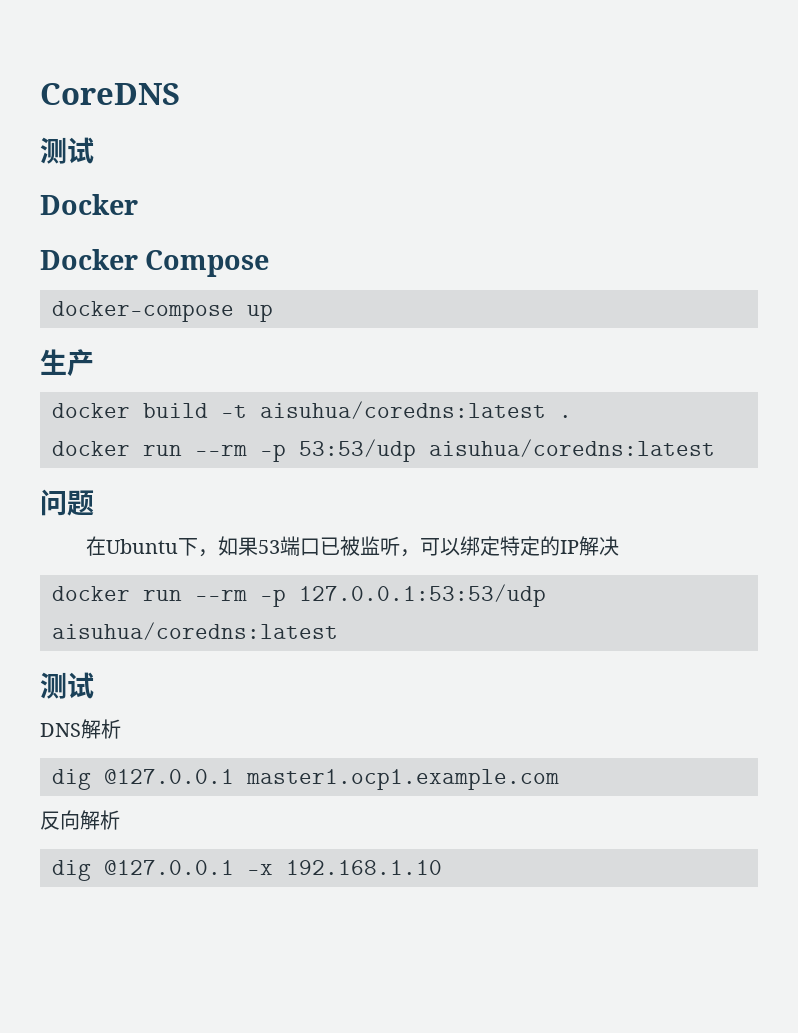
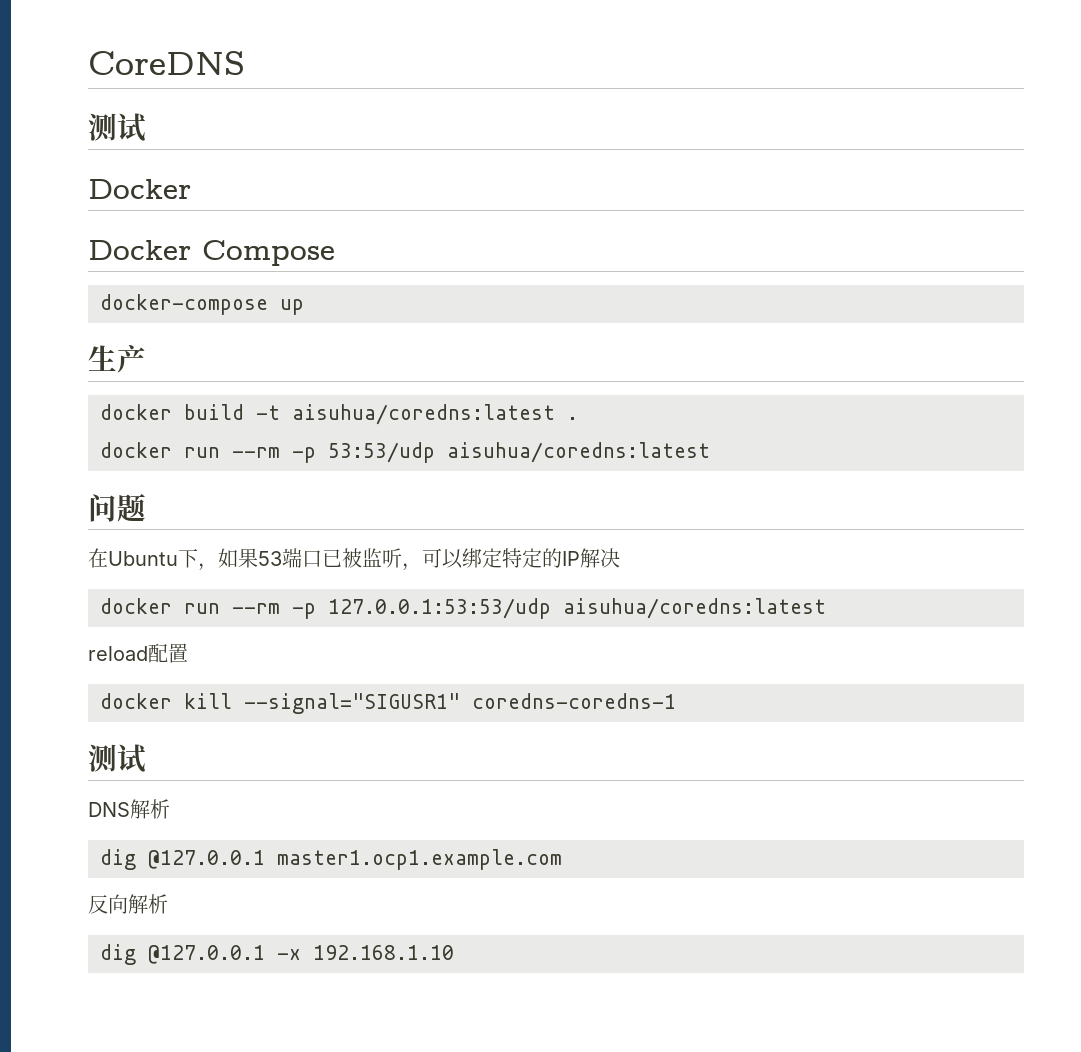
(338, 631) none -> [88,643,188,663] [100,693,676,714] // reload配置 // docker kill --signal="SIGUSR1" coredns-coredns-1

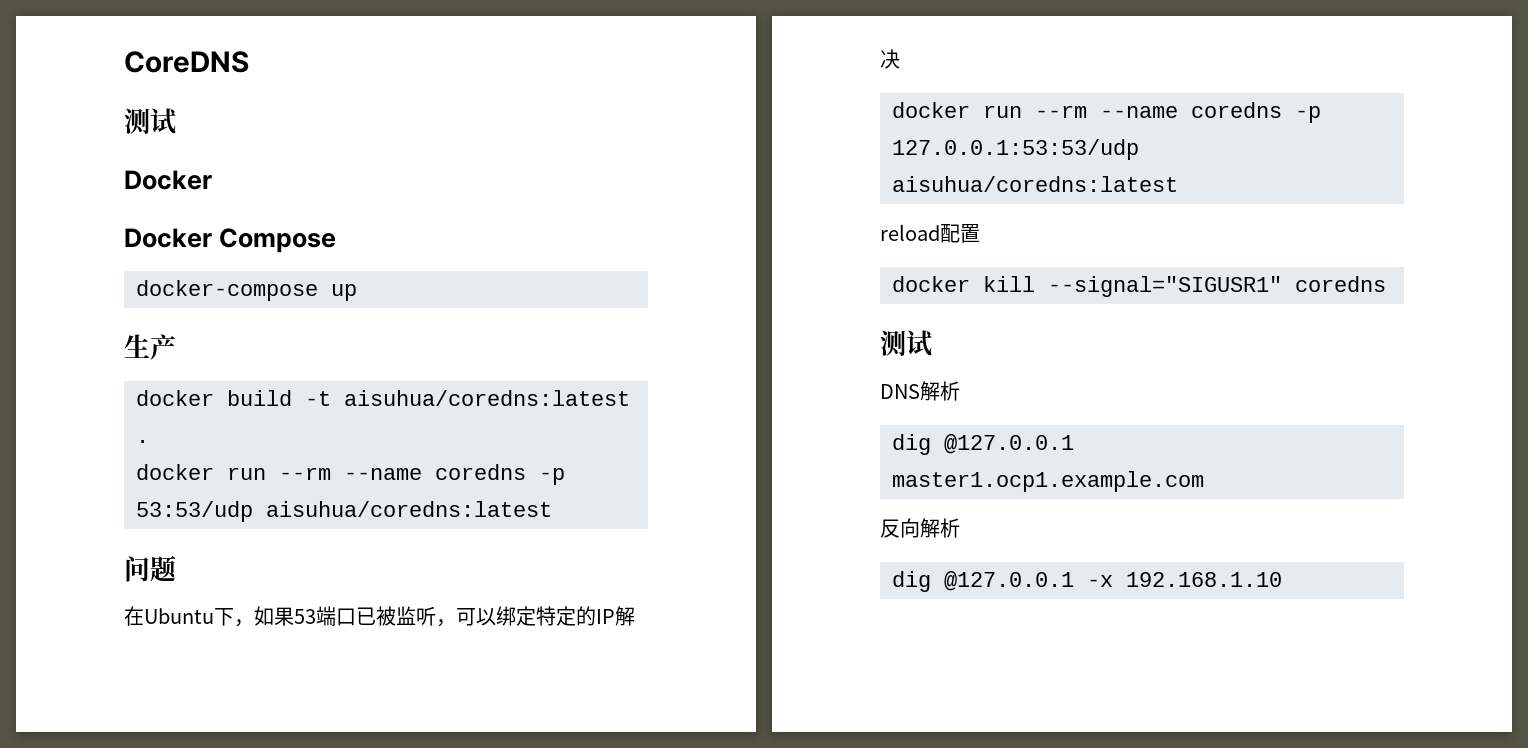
(280, 452) none -> [344,464,526,480] --name coredns
(280, 608) none -> [1100,102,1282,118] --name coredns
[472,693,676,709] coredns-coredns-1 -> [1295,276,1386,292] coredns

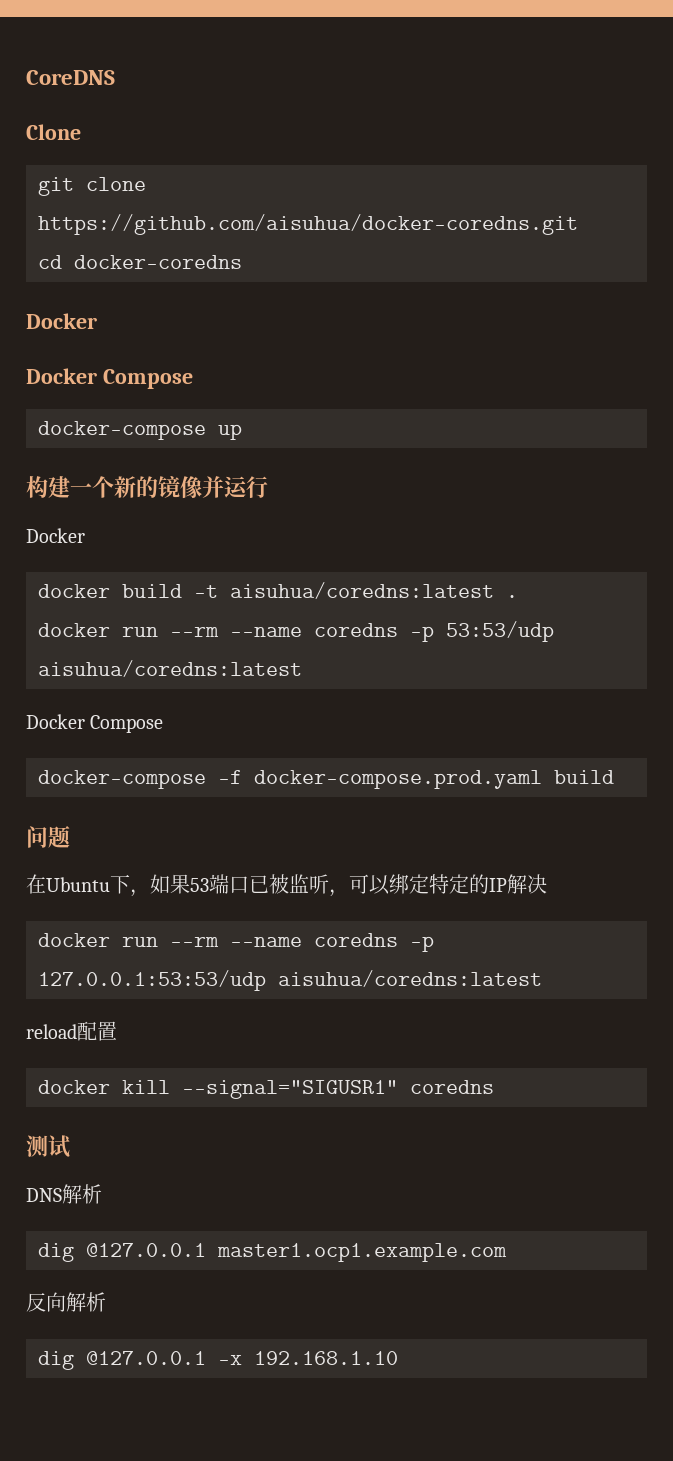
[124,108,176,135] 测试 -> [26,124,81,140] [38,177,146,196] [38,214,578,235] [38,255,242,269] Clone // git clone https://github.com/aisuhua/docker-coredns.git // cd docker-coredns
[124,334,176,360] 生产 -> [26,476,268,499] [26,528,85,543] 构建一个新的镜像并运行 // Docker
(552, 509) none -> [26,714,164,733] [38,770,614,789] // Docker Compose // docker-compose -f docker-compose.prod.yaml build

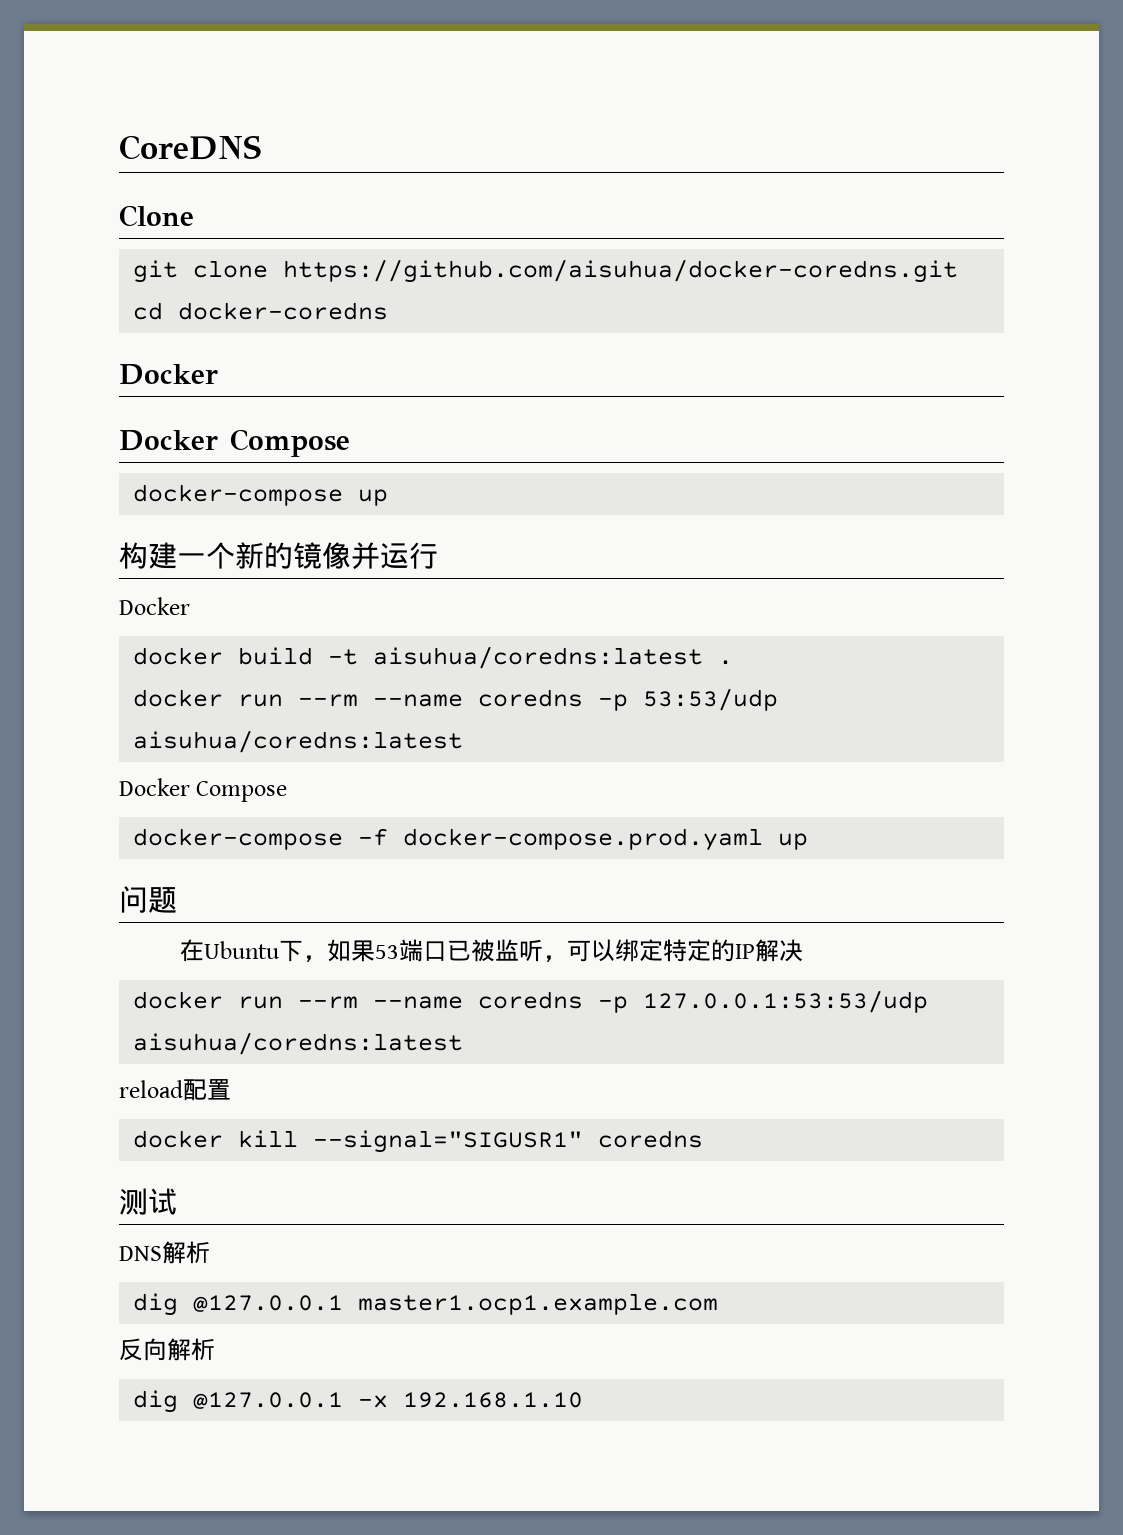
[554,770,614,784] build -> [778,833,809,850] up

